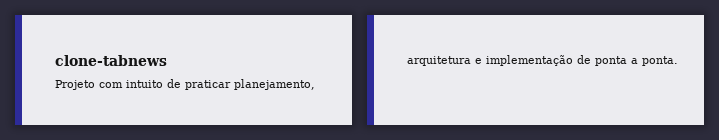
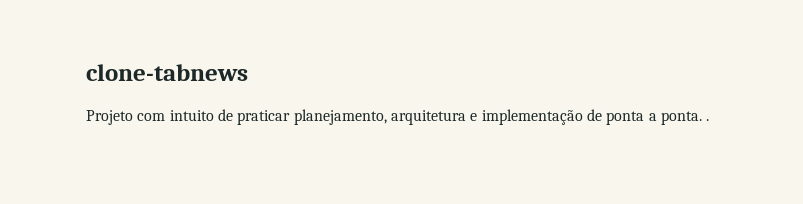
(678, 61) none -> [706,119,710,121] .

